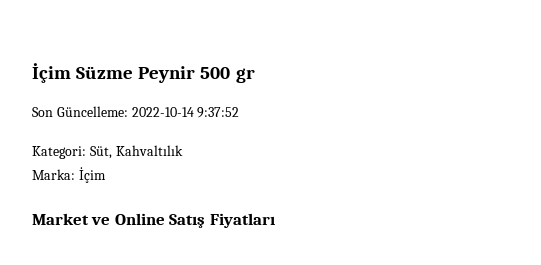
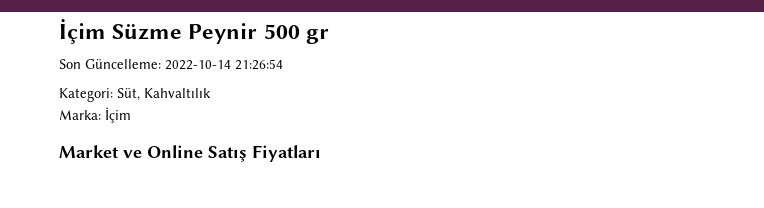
[197,107,240,118] 9:37:52 -> [235,59,283,70] 21:26:54

